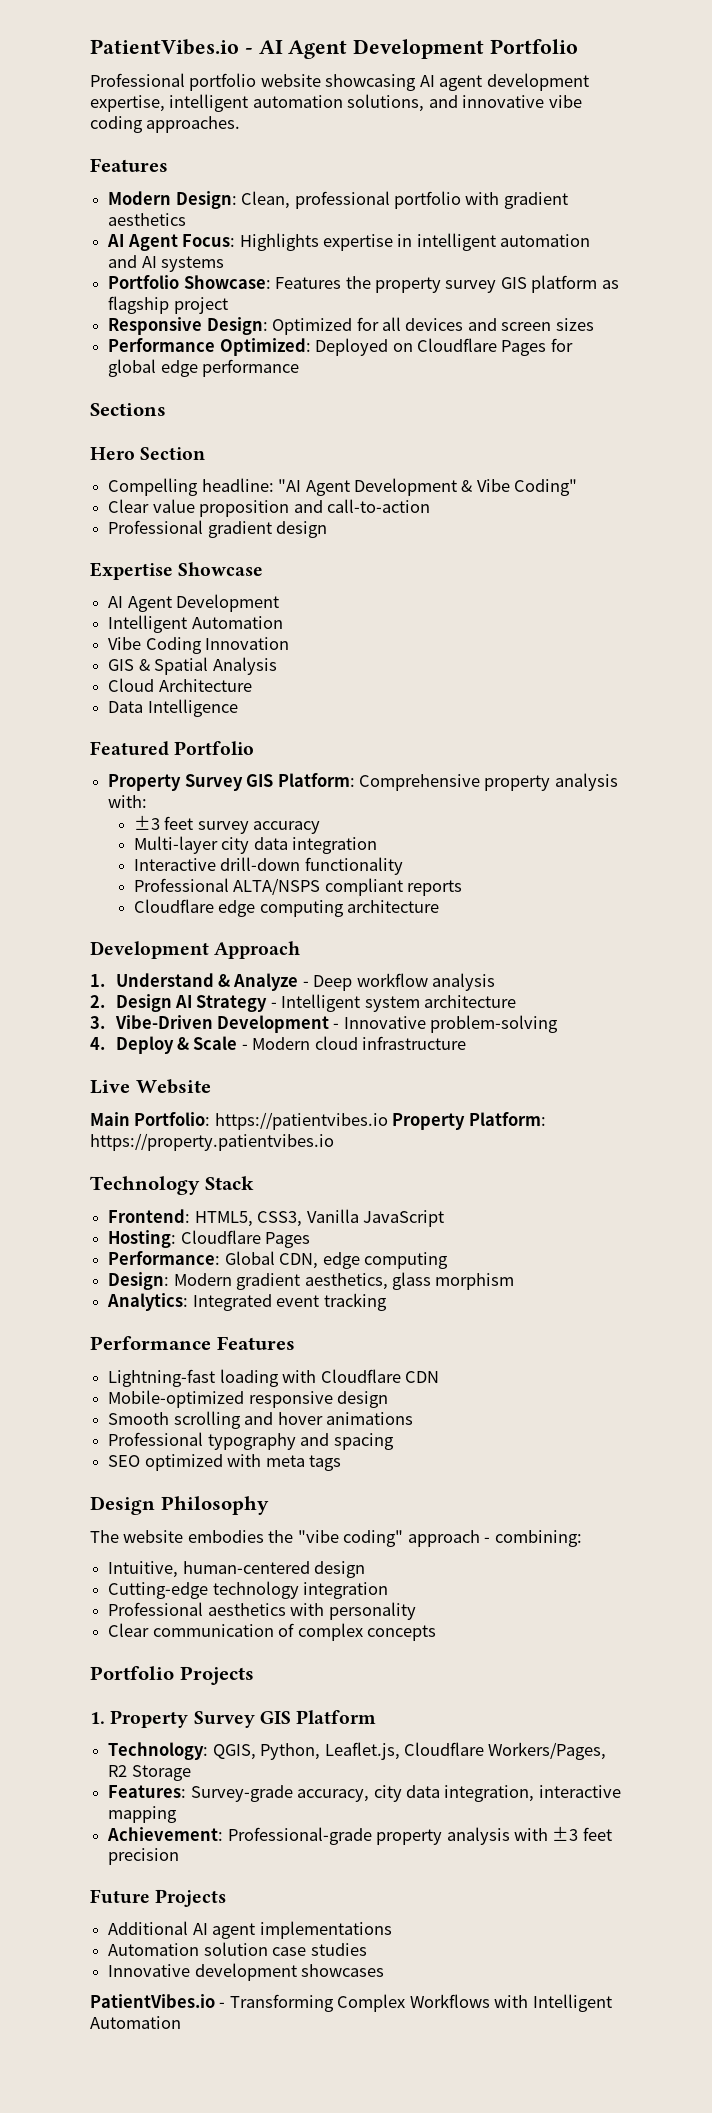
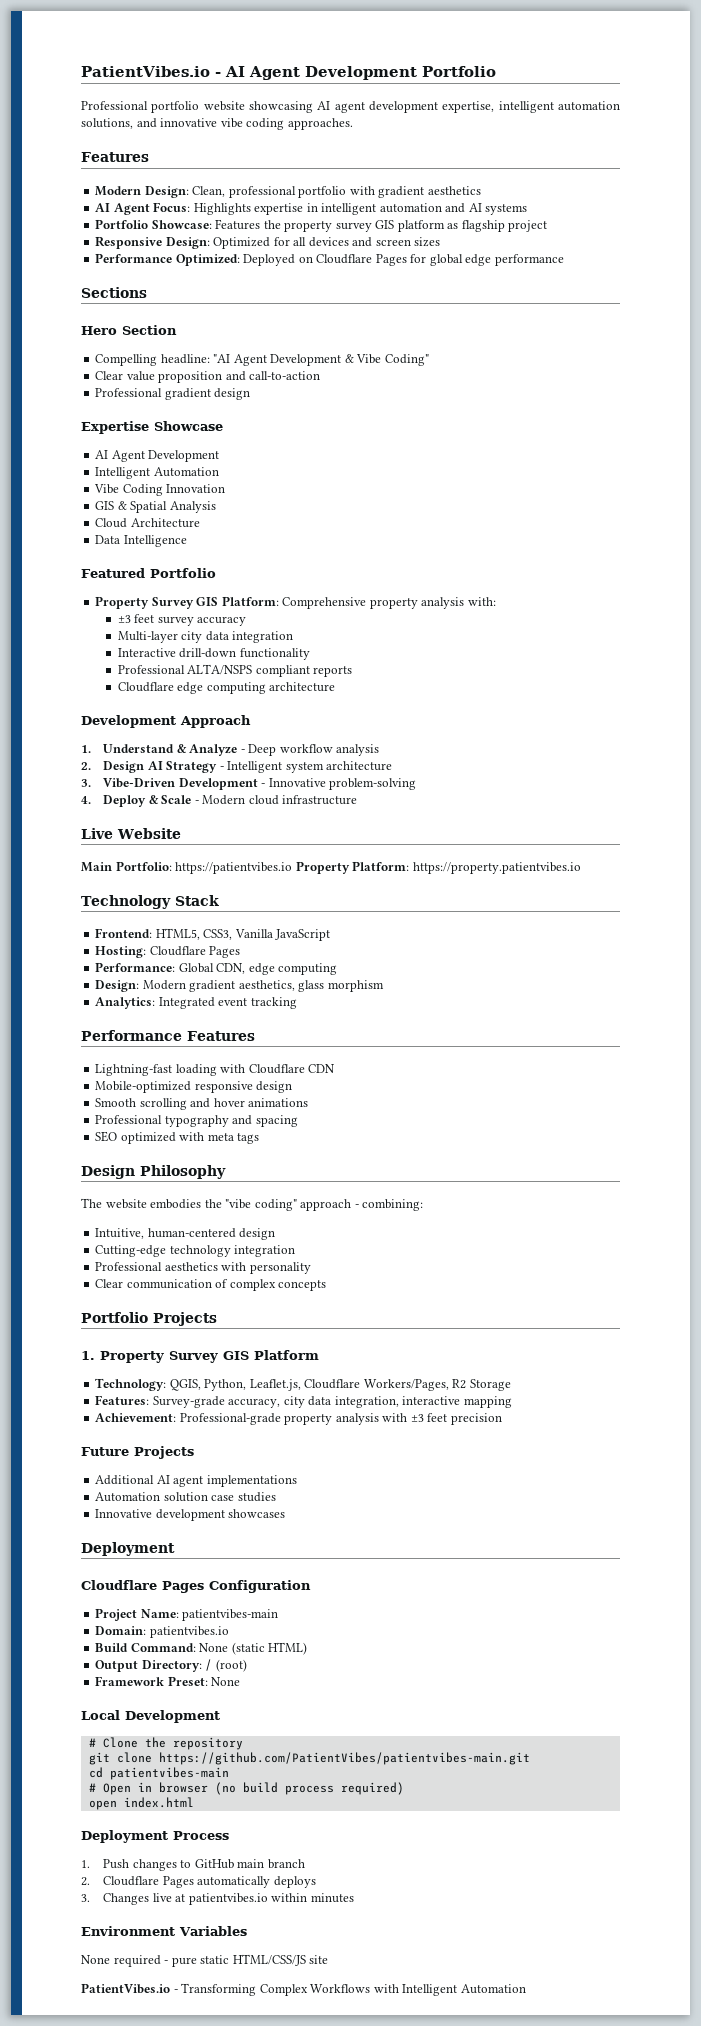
(385, 1970) none -> [81,1542,175,1556] [81,1580,311,1593] [95,1608,279,1621] [95,1626,229,1638] [95,1642,308,1655] [95,1659,247,1672] [95,1676,241,1686] [81,1710,220,1723] [88,1737,243,1750] [88,1752,530,1765] [88,1767,229,1780] [88,1782,404,1795] [88,1797,194,1810] [81,1830,229,1843] [81,1859,305,1871] [81,1876,316,1888] [81,1893,354,1905] [81,1926,247,1936] [81,1954,329,1967] // Deployment // Cloudflare Pages Configuration // Project Name: patientvibes-main // Domain: patientvibes.io // Build Command: None (static HTML) // Output Directory: / (root) // Framework Preset: None // Local Development // # Clone the repository // git clone https://github.com/PatientVibes/patientvibes-main.git // cd patientvibes-main // # Open in browser (no build process required) // open index.html // Deployment Process // 1. Push changes to GitHub main branch // 2. Cloudflare Pages automatically deploys // 3. Changes live at patientvibes.io within minutes // Environment Variables // None required - pure static HTML/CSS/JS site

